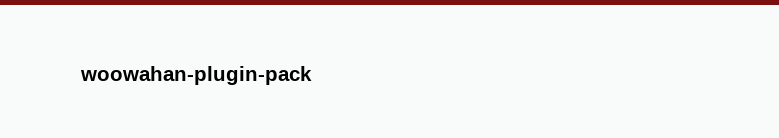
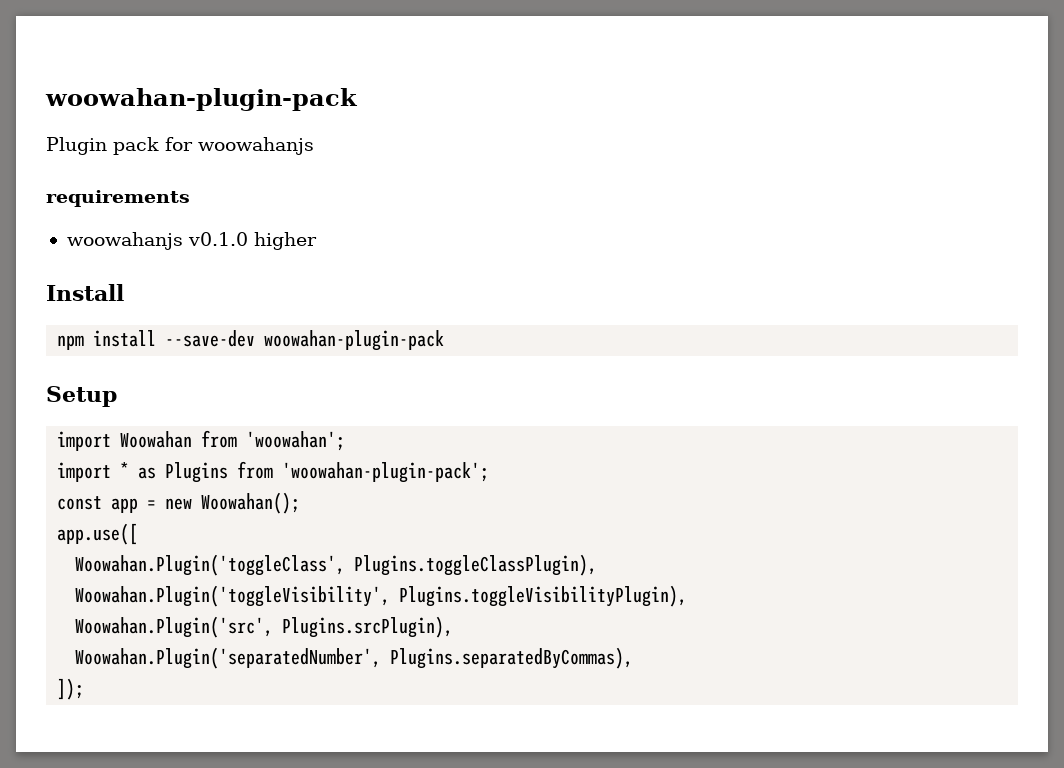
[80,66,312,85] woowahan-plugin-pack -> [45,88,358,111] [46,137,314,155] [46,190,190,207] [66,232,317,250] [46,284,124,301] [57,330,445,351] [46,386,117,407] [57,430,346,451] [57,461,490,483] [57,492,301,514] [57,523,139,545] [75,554,598,576] [75,585,688,607] [75,616,454,638] [75,647,634,669] [57,678,85,700] woowahan-plugin-pack // Plugin pack for woowahanjs // requirements // woowahanjs v0.1.0 higher // Install // npm install --save-dev woowahan-plugin-pack // Setup // import Woowahan from 'woowahan'; // import * as Plugins from 'woowahan-plugin-pack'; // const app = new Woowahan(); // app.use([ // Woowahan.Plugin('toggleClass', Plugins.toggleClassPlugin), // Woowahan.Plugin('toggleVisibility', Plugins.toggleVisibilityPlugin), // Woowahan.Plugin('src', Plugins.srcPlugin), // Woowahan.Plugin('separatedNumber', Plugins.separatedByCommas), // ]);

